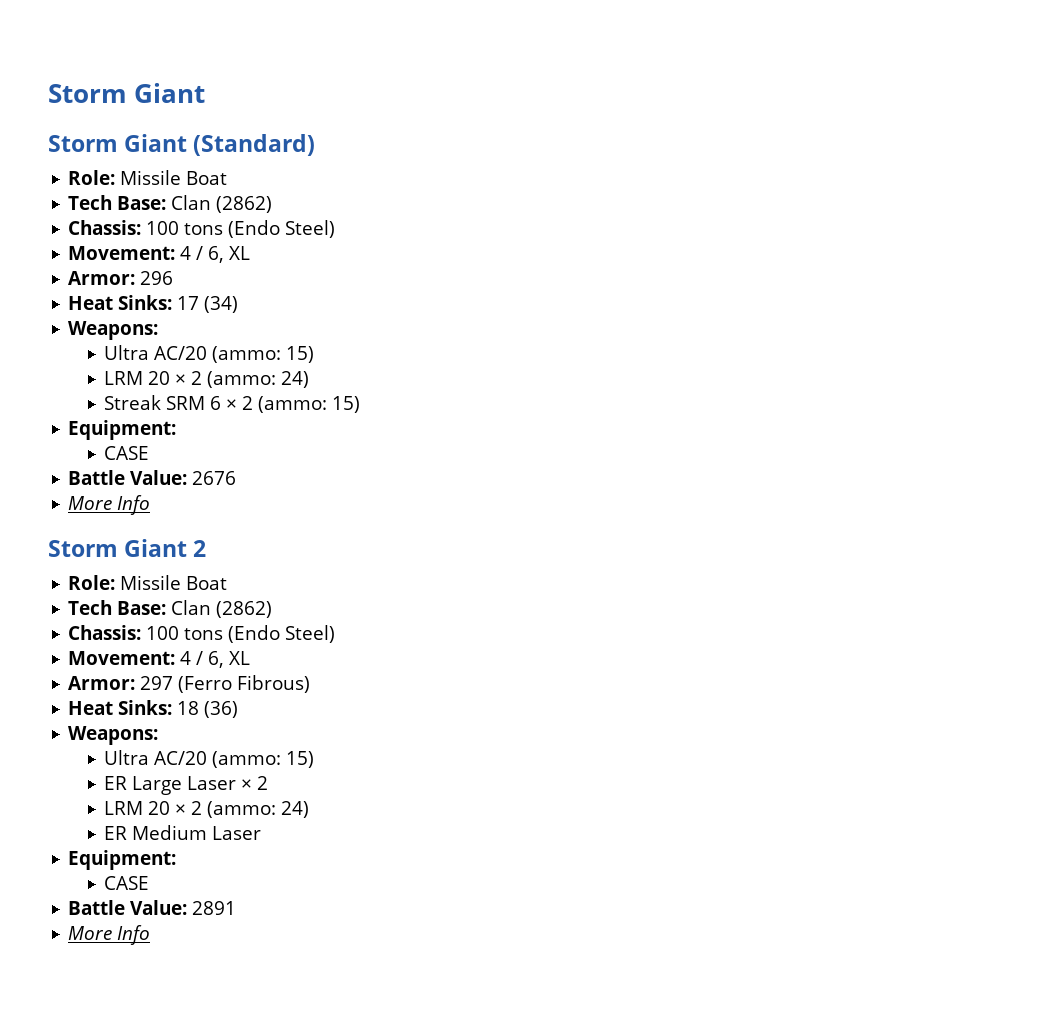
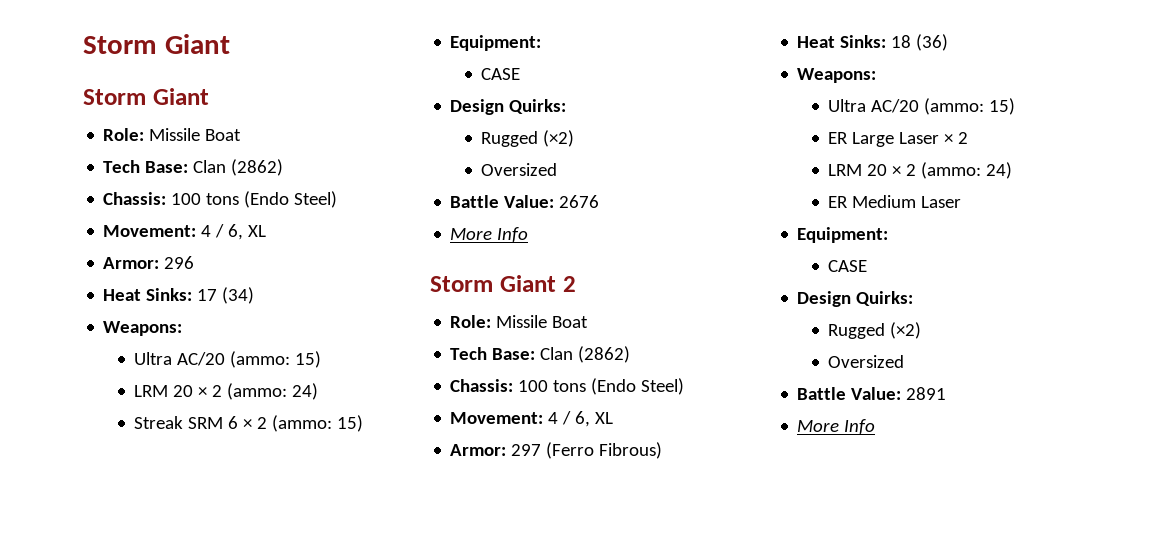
[193,134,316,156] (Standard) -> (209, 96) none
(150, 453) none -> [450,99,567,115] [481,130,575,147] [481,163,558,176] // Design Quirks: // Rugged (×2) // Oversized
(150, 883) none -> [797,291,914,307] [828,322,922,339] [828,355,905,368] // Design Quirks: // Rugged (×2) // Oversized

